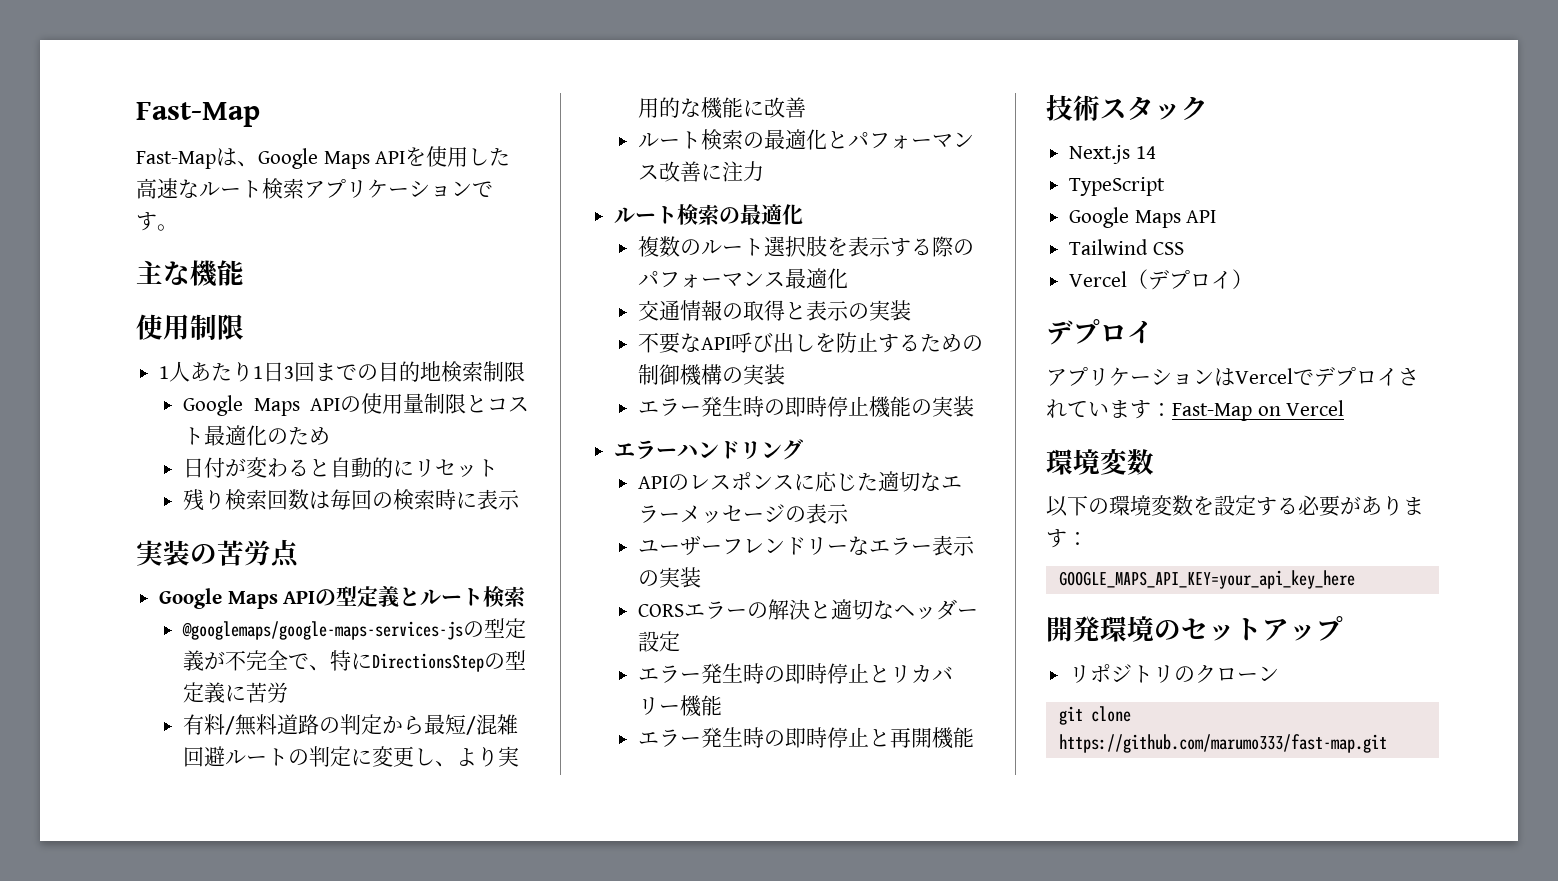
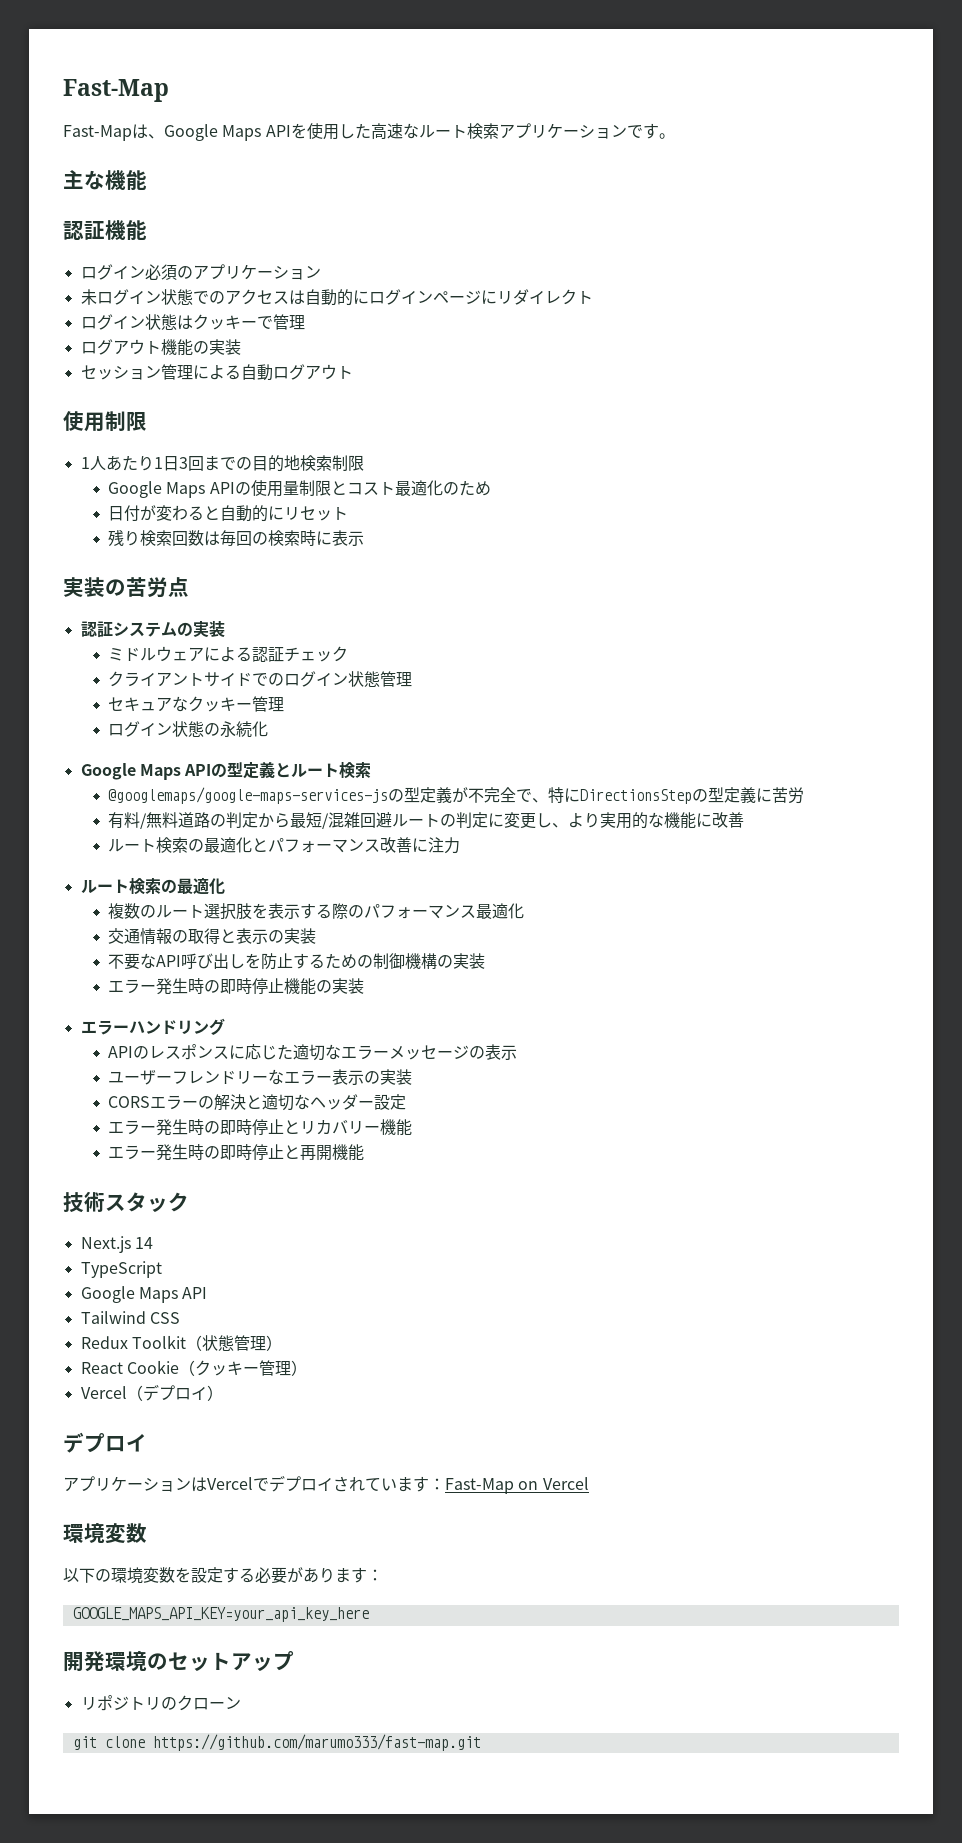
(244, 273) none -> [63,220,147,240] [80,264,321,280] [80,289,593,306] [80,314,305,330] [80,339,241,356] [80,364,353,381] // 認証機能 // ログイン必須のアプリケーション // 未ログイン状態でのアクセスは自動的にログインページにリダイレクト // ログイン状態はクッキーで管理 // ログアウト機能の実装 // セッション管理による自動ログアウト
(299, 553) none -> [80,621,225,638] [108,646,349,662] [108,671,413,687] [108,696,285,712] [108,721,269,737] // 認証システムの実装 // ミドルウェアによる認証チェック // クライアントサイドでのログイン状態管理 // セキュアなクッキー管理 // ログイン状態の永続化
(1184, 248) none -> [80,1335,282,1351] [80,1360,307,1376] // Redux Toolkit（状態管理） // React Cookie（クッキー管理）

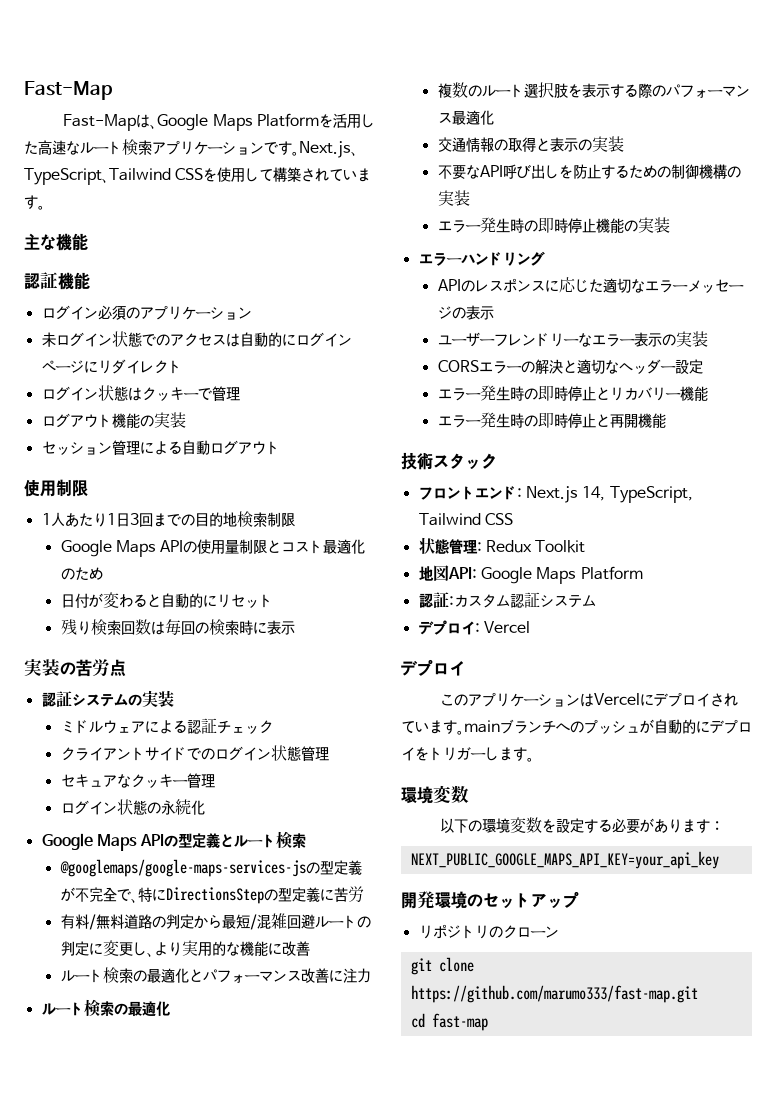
[265,123,323,139] APIを使 -> [256,113,347,128] Platformを活
(675, 136) none -> [299,141,358,158] [24,167,372,185] [24,195,45,210] Next.js、TypeScript、Tailwind CSSを使用して構築されています。
[80,1236,153,1253] [80,1261,162,1278] [80,1286,208,1303] [80,1311,180,1324] [80,1335,282,1351] [80,1360,307,1376] [80,1384,223,1401] Next.js 14 // TypeScript // Google Maps API // Tailwind CSS // Redux Toolkit（状態管理） // React Cookie（クッキー管理） // Vercel（デプロイ） -> [418,486,693,503] [418,513,513,526] [418,537,586,554] [418,565,643,584] [418,592,596,609] [418,620,530,635] フロントエンド: Next.js 14, TypeScript, Tailwind CSS // 状態管理: Redux Toolkit // 地図API: Google Maps Platform // 認証:カスタム認証システム // デプロイ: Vercel
(147, 1443) none -> [440,694,469,706] この
[253,1478,269,1491] で -> [640,694,655,706] に
[429,1477,589,1494] ：Fast-Map on Vercel -> [457,719,752,735] [401,747,534,762] 。mainブランチへのプッシュが自動的にデプロイをトリガーします。
[72,1607,369,1622] GOOGLE_MAPS_API_KEY=your_api_key_here -> [410,851,719,869] NEXT_PUBLIC_GOOGLE_MAPS_API_KEY=your_api_key
(481, 1742) none -> [410,1013,488,1031] // cd fast-map

